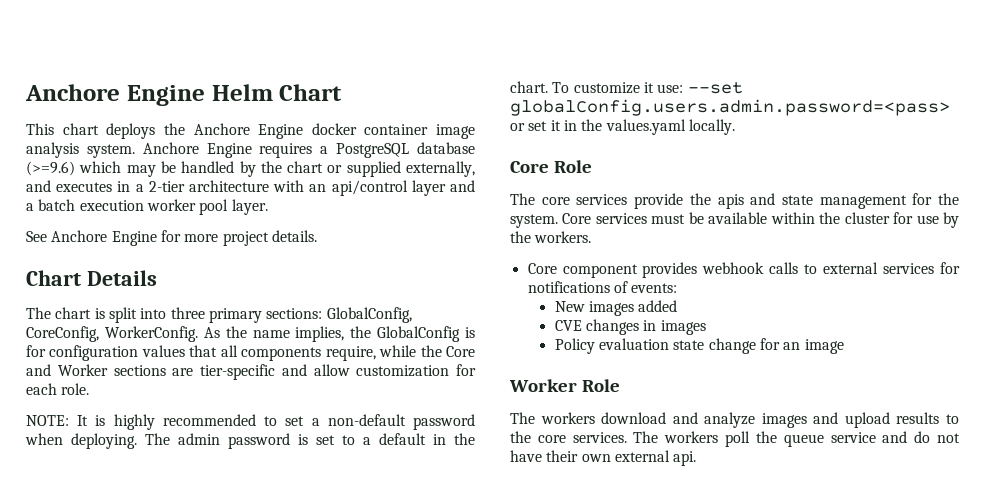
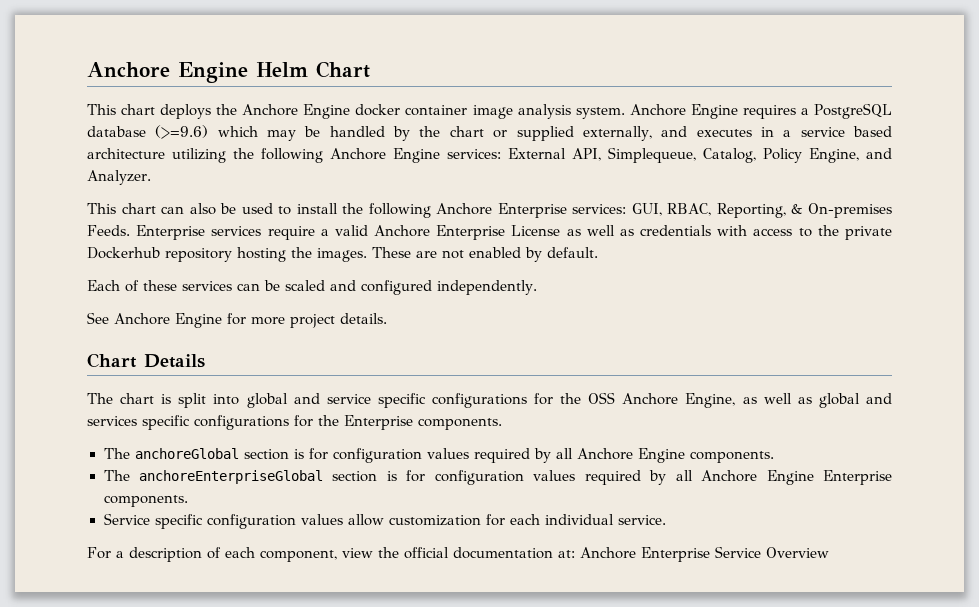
[148,180,475,196] [26,199,268,215] 2-tier architecture with an api/control layer and a batch execution worker pool layer. -> [800,126,893,137] [87,147,892,163] [87,170,151,185] [87,203,892,218] [87,225,892,240] [87,247,598,262] [87,280,537,295] service based architecture utilizing the following Anchore Engine services: External API, Simplequeue, Catalog, Policy Engine, and Analyzer. // This chart can also be used to install the following Anchore Enterprise services: GUI, RBAC, Reporting, & On-premises Feeds. Enterprise services require a valid Anchore Enterprise License as well as credentials with access to the private Dockerhub repository hosting the images. These are not enabled by default. // Each of these services can be scaled and configured independently.
[170,307,412,323] [26,326,475,342] [26,345,476,361] [26,364,476,380] [26,383,90,395] [26,414,476,430] [25,433,475,449] [510,81,743,94] [510,99,950,116] [510,119,735,135] [510,160,592,173] [510,193,959,209] [510,212,959,228] [510,231,592,243] [527,262,960,278] [527,281,678,293] [554,300,678,316] [554,319,706,335] [554,338,844,354] [509,379,620,392] [510,412,959,428] [510,431,960,447] [510,450,697,466] three primary sections: GlobalConfig, CoreConfig, WorkerConfig. As the name implies, the GlobalConfig is for configuration values that all components require, while the Core and Worker sections are tier-specific and allow customization for each role. // NOTE: It is highly recommended to set a non-default password when deploying. The admin password is set to a default in the chart. To customize it use: --set globalConfig.users.admin.password=<pass> or set it in the values.yaml locally. // Core Role // The core services provide the apis and state management for the system. Core services must be available within the cluster for use by the workers. // Core component provides webhook calls to external services for notifications of events: // New images added // CVE changes in images // Policy evaluation state change for an image // Worker Role // The workers download and analyze images and upload results to the core services. The workers poll the queue service and do not have their own external api. -> [246,392,892,408] [87,415,502,430] [103,448,774,463] [103,470,893,485] [103,495,188,507] [103,513,666,529] [87,546,829,562] global and service specific configurations for the OSS Anchore Engine, as well as global and services specific configurations for the Enterprise components. // The anchoreGlobal section is for configuration values required by all Anchore Engine components. // The anchoreEnterpriseGlobal section is for configuration values required by all Anchore Engine Enterprise components. // Service specific configuration values allow customization for each individual service. // For a description of each component, view the official documentation at: Anchore Enterprise Service Overview

